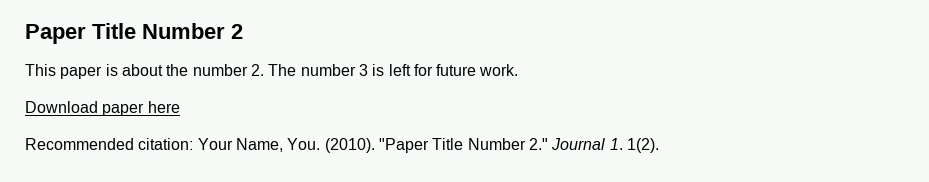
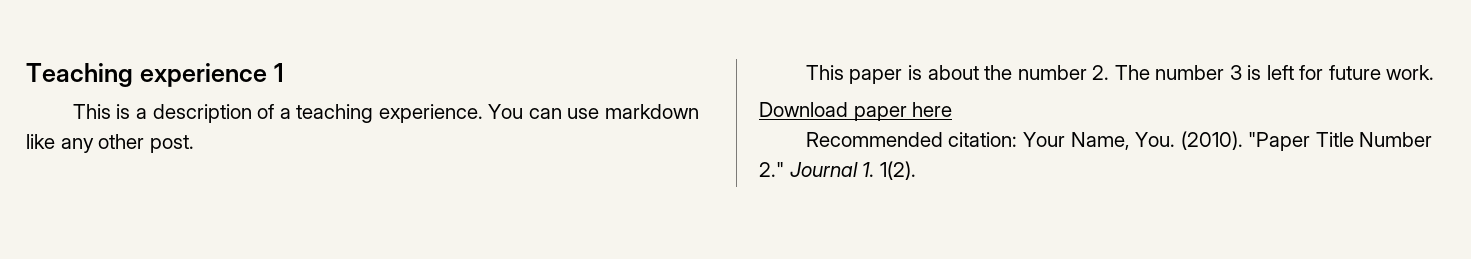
[25,23,243,44] Paper Title Number 2 -> [26,63,284,87] [72,104,699,123] [26,134,194,153] Teaching experience 1 // This is a description of a teaching experience. You can use markdown like any other post.

